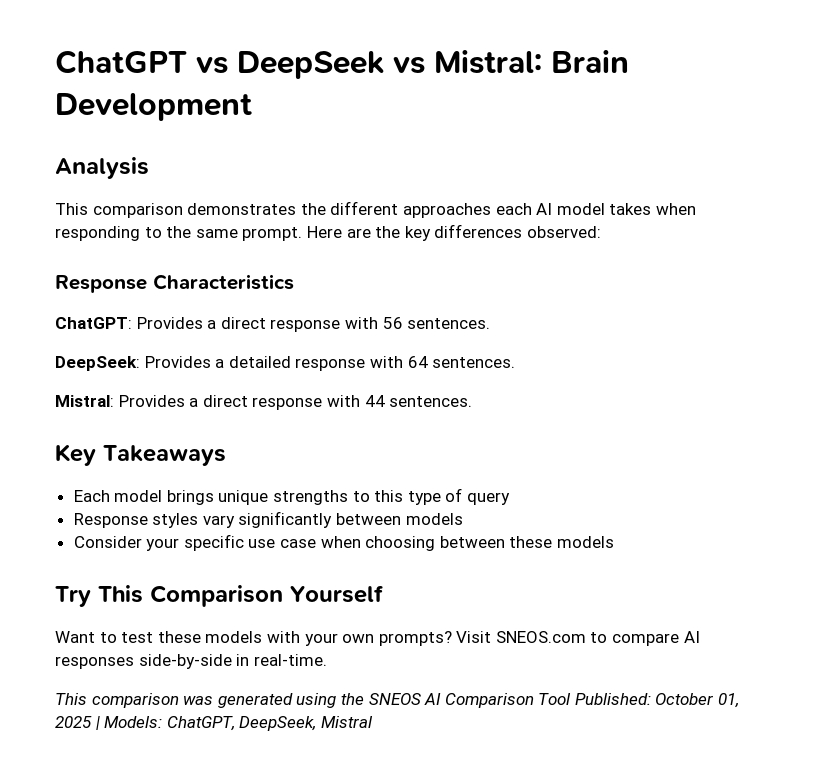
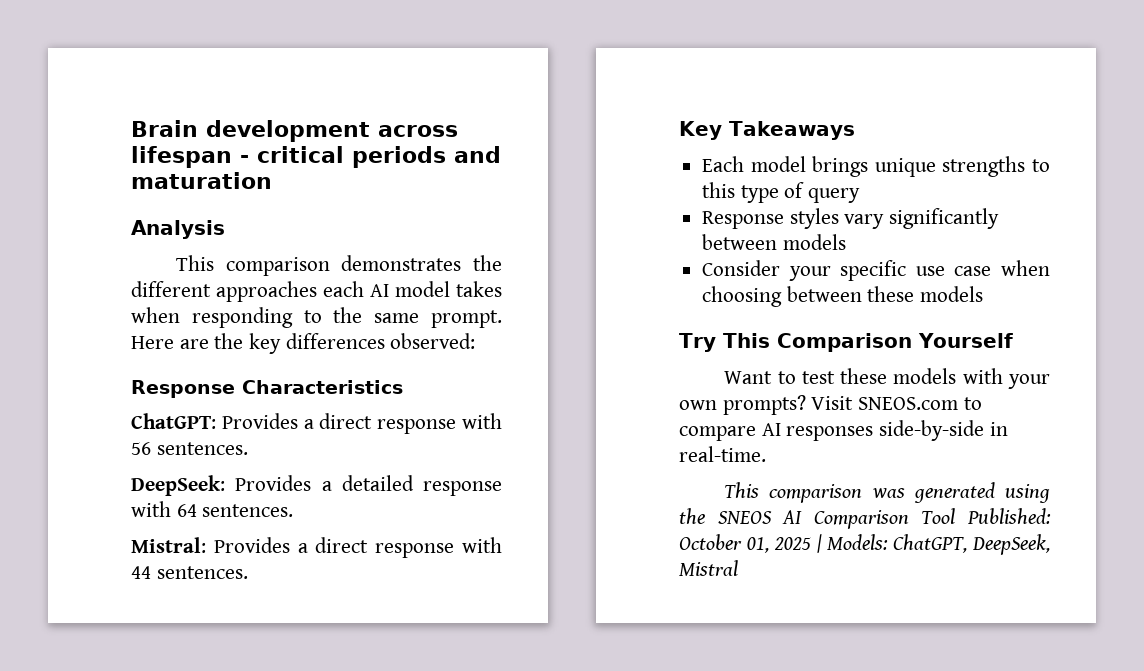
[55,50,629,79] [55,93,252,121] ChatGPT vs DeepSeek vs Mistral: Brain Development -> [131,120,458,142] [131,146,501,168] [131,172,272,189] Brain development across lifespan - critical periods and maturation

